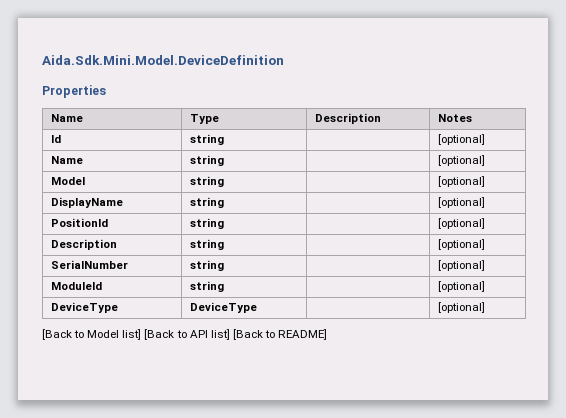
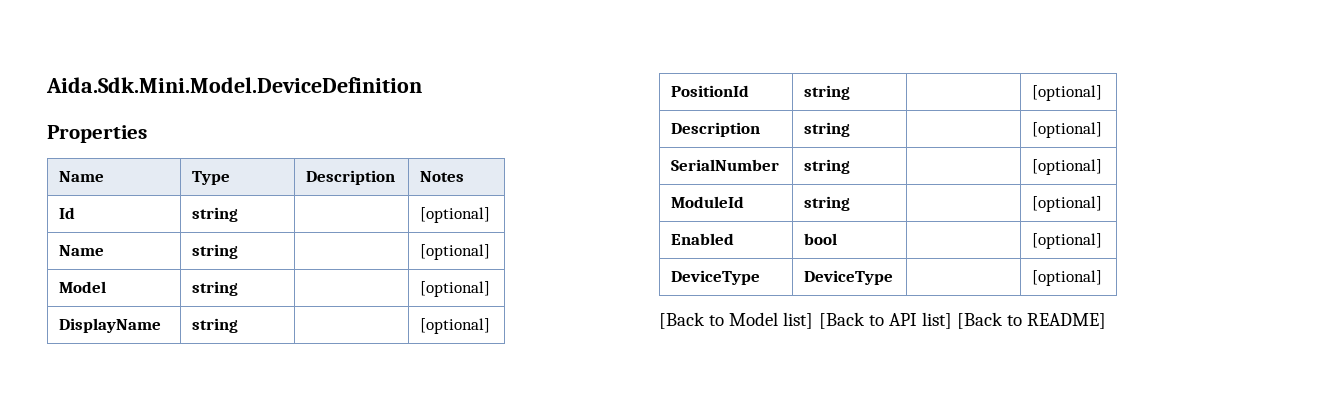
(485, 286) none -> [671,233,735,245] [804,233,838,245] [1032,233,1103,249] // Enabled | bool | | [optional]

